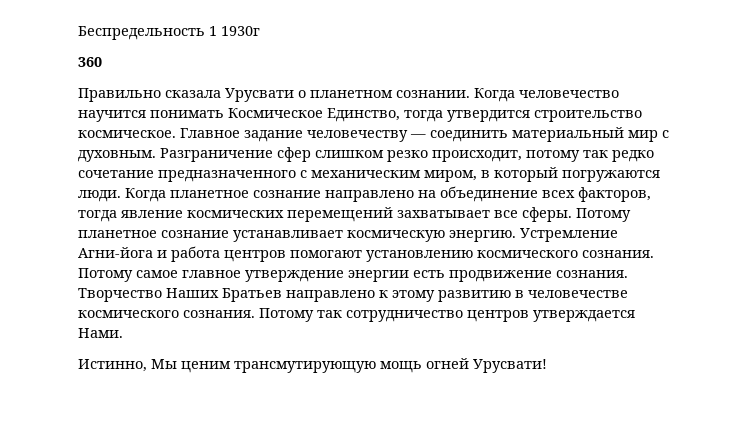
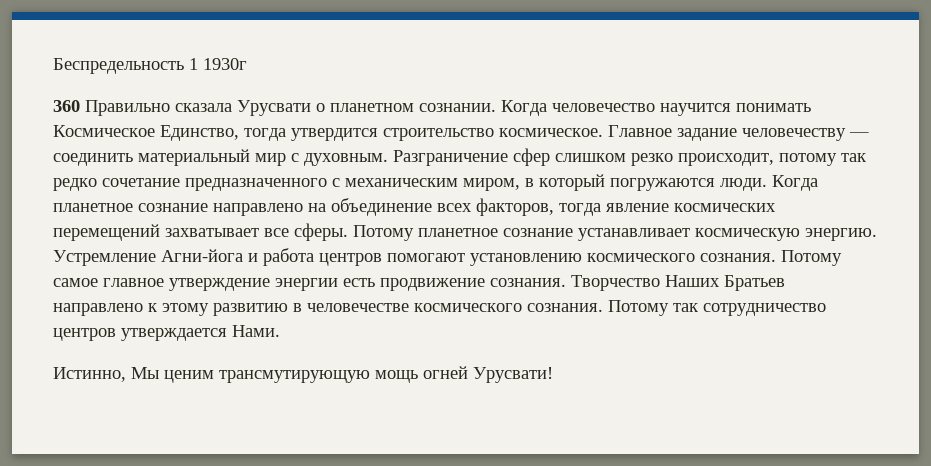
(102, 62) // -> (80, 106) none

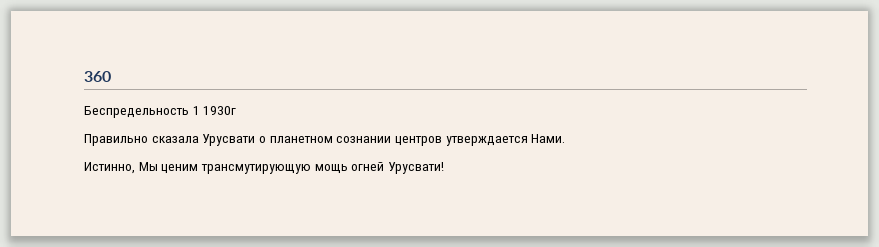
(53, 66) none -> [84,71,111,82] 360 //
[53,100,80,112] 360 -> (237, 110) none
[419,100,811,116] [53,125,869,141] [53,148,866,166] [53,174,818,191] [53,198,776,216] [53,223,877,241] [53,248,842,266] [53,275,785,291] [53,300,826,316] сознании. Когда человечество научится понимать Космическое Единство, тогда утвердится строительство космическое. Главное задание человечеству — соединить материальный мир с духовным. Разграничение сфер слишком резко происходит, потому так редко сочетание предназначенного с механическим миром, в который погружаются люди. Когда планетное сознание направлено на объединение всех факторов, тогда явление космических перемещений захватывает все сферы. Потому планетное сознание устанавливает космическую энергию. Устремление Агни-йога и работа центров помогают установлению космического сознания. Потому самое главное утверждение энергии есть продвижение сознания. Творчество Наших Братьев направлено к этому развитию в человечестве космического сознания. Потому так сотрудничество -> [336,136,392,143] сознании

